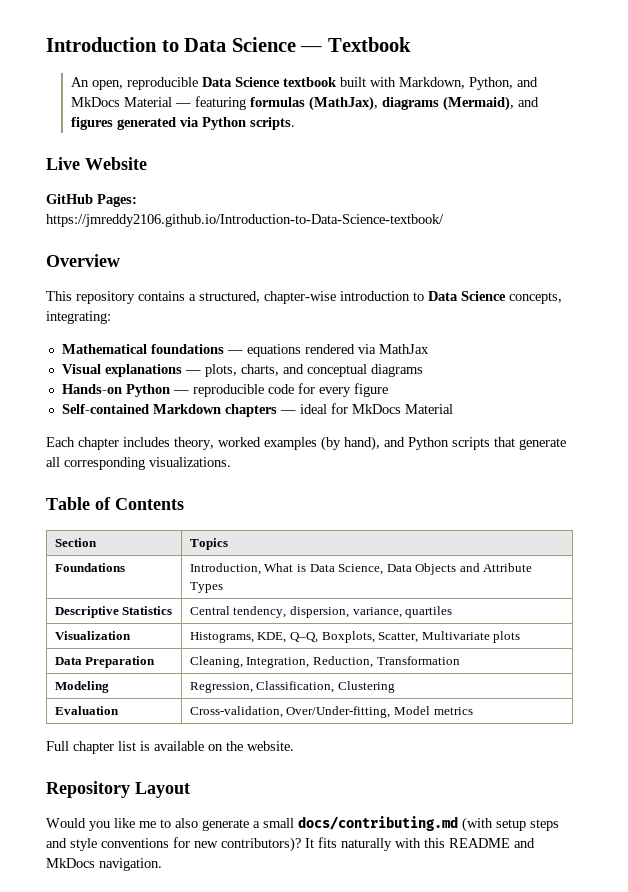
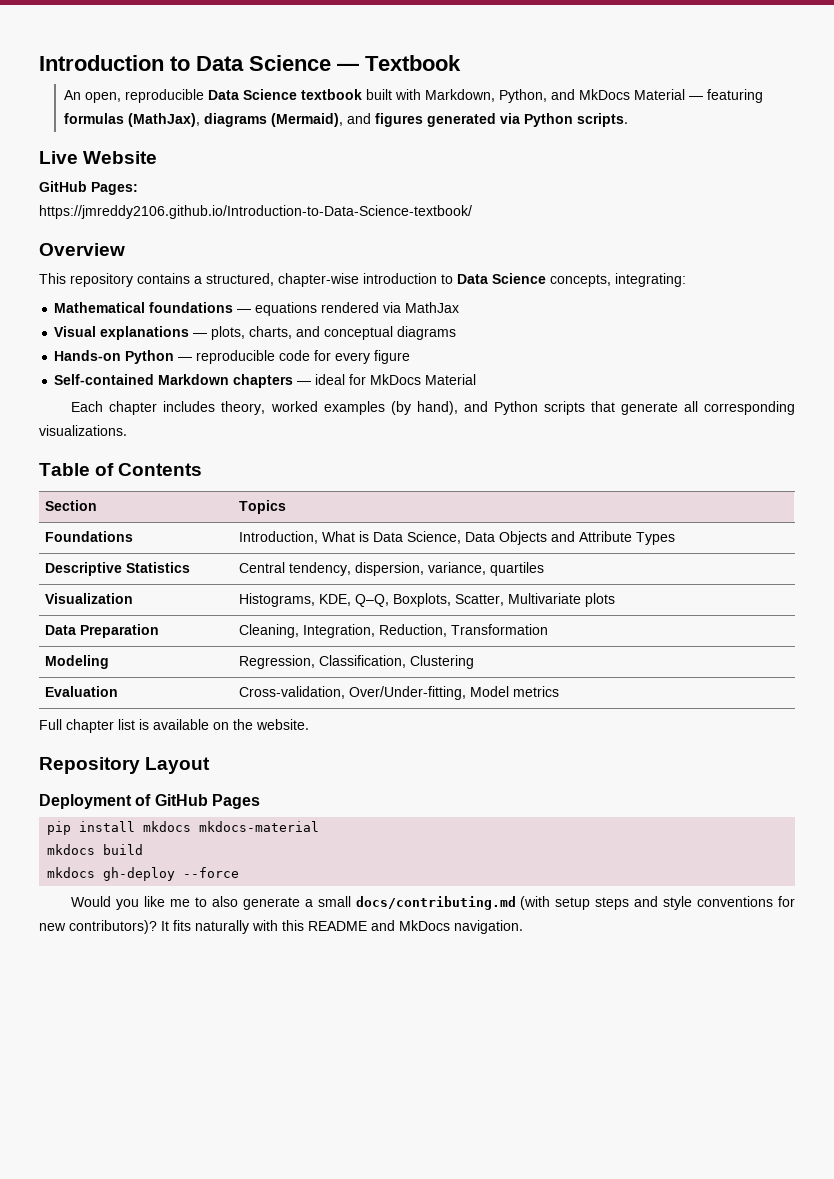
(190, 790) none -> [39,794,260,809] [47,821,320,835] [47,844,144,855] [47,867,240,881] // Deployment of GitHub Pages // pip install mkdocs mkdocs-material // mkdocs build // mkdocs gh-deploy --force

